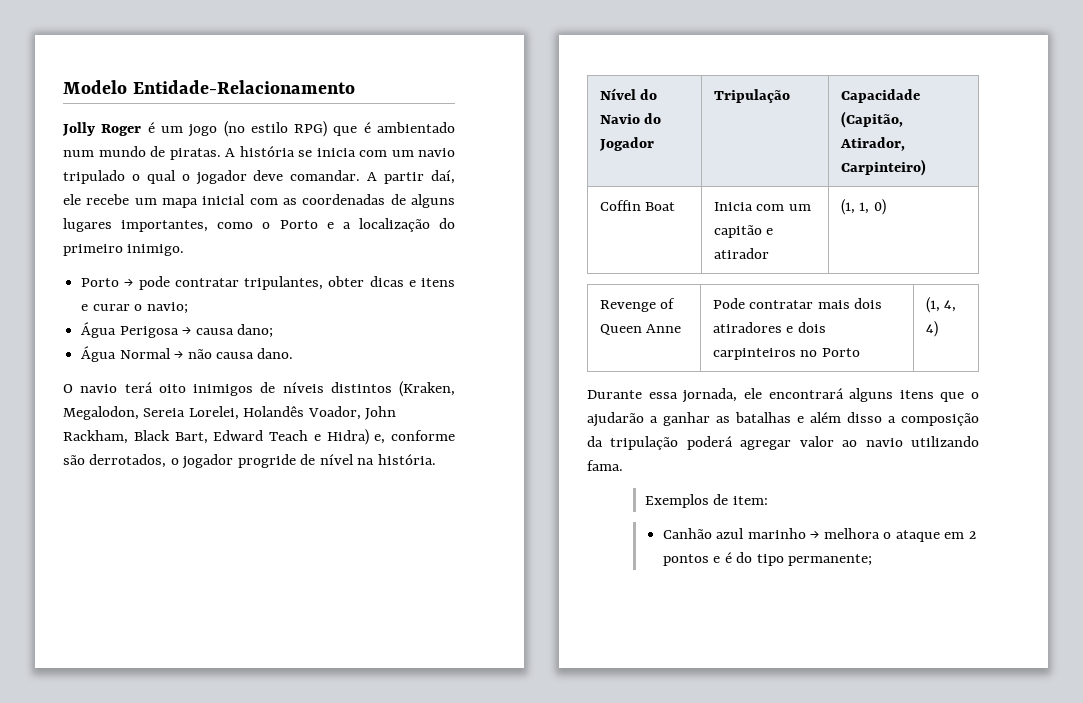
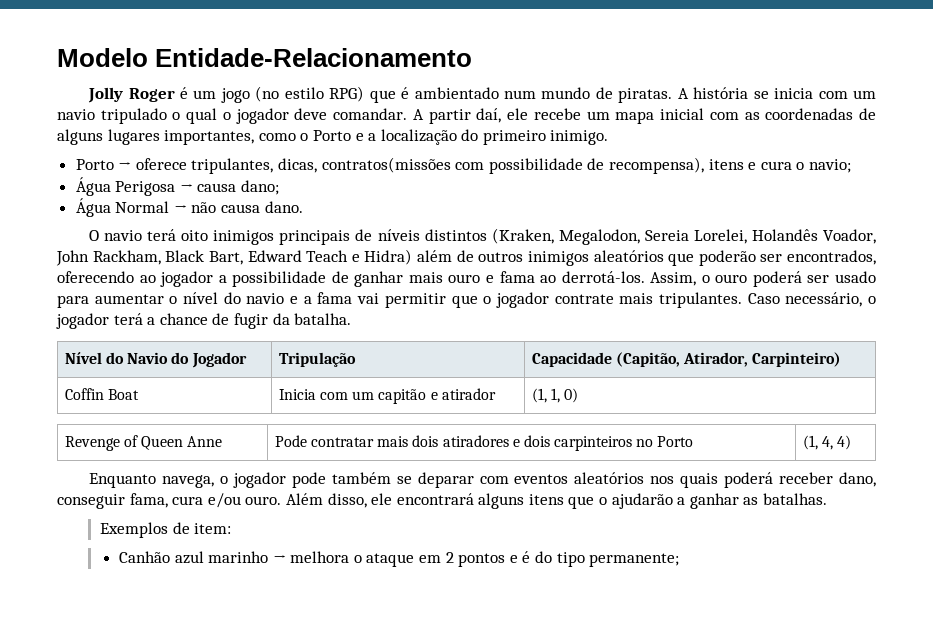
[138,276,416,290] pode contratar tripulantes, obter dicas e -> [135,157,705,174] oferece tripulantes, dicas, contratos(missões com possibilidade de recompensa),
[92,304,130,311] curar -> [760,161,792,170] cura
(253, 390) none -> [279,230,351,245] principais
[374,430,455,444] [63,454,436,469] e, conforme são derrotados, o jogador progride de nível na história. -> [417,250,876,266] [57,271,876,287] [57,292,877,308] [56,313,352,329] além de outros inimigos aleatórios que poderão ser encontrados, oferecendo ao jogador a possibilidade de ganhar mais ouro e fama ao derrotá-los. Assim, o ouro poderá ser usado para aumentar o nível do navio e a fama vai permitir que o jogador contrate mais tripulantes. Caso necessário, o jogador terá a chance de fugir da batalha.
[587,388,738,403] Durante essa jornada, -> [89,472,876,488] [57,493,367,509] Enquanto navega, o jogador pode também se deparar com eventos aleatórios nos quais poderá receber dano, conseguir fama, cura e/ou ouro. Além disso,
[735,412,979,426] [587,436,979,450] [587,460,623,471] batalhas e além disso a composição da tripulação poderá agregar valor ao navio utilizando fama. -> [763,493,828,505] batalhas.

